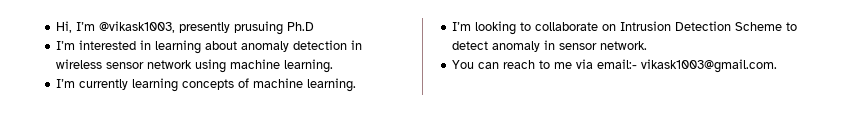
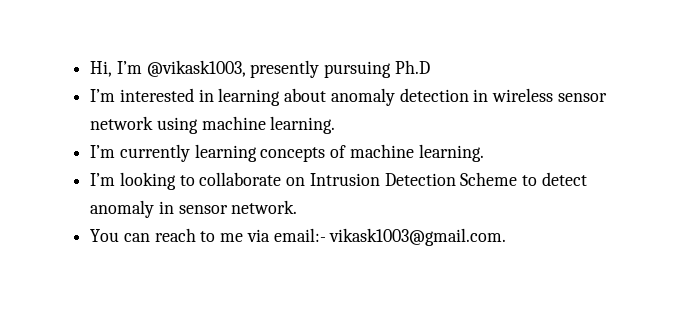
[234,21,284,35] prusuing -> [324,61,392,78] pursuing

